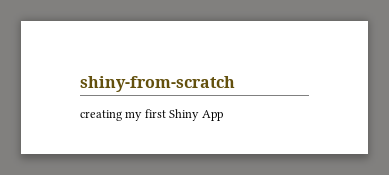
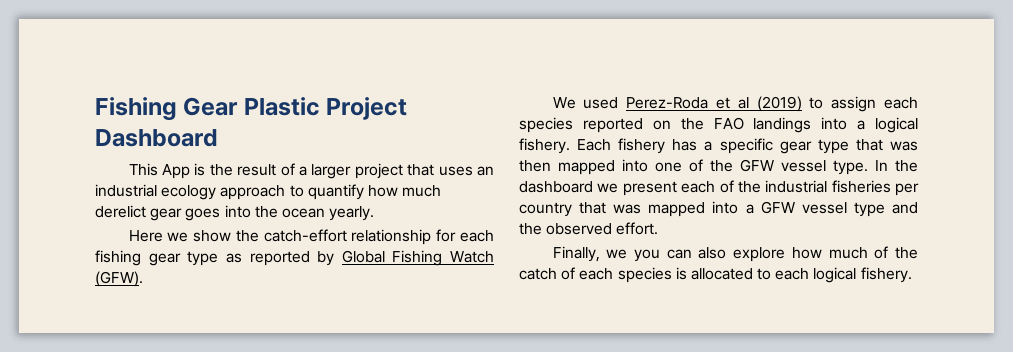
[80,76,235,92] [80,109,223,121] shiny-from-scratch // creating my first Shiny App -> [95,97,408,121] [95,129,218,147] [128,163,495,179] [95,184,442,200] [95,205,375,221] [128,229,495,245] [95,250,494,266] [95,271,143,287] [552,96,918,112] [519,117,918,133] [519,138,918,154] [519,159,918,175] [519,180,919,196] [519,201,918,217] [519,222,659,235] [552,246,918,262] [519,267,912,283] Fishing Gear Plastic Project Dashboard // This App is the result of a larger project that uses an industrial ecology approach to quantify how much derelict gear goes into the ocean yearly. // Here we show the catch-effort relationship for each fishing gear type as reported by Global Fishing Watch (GFW). // We used Perez-Roda et al (2019) to assign each species reported on the FAO landings into a logical fishery. Each fishery has a specific gear type that was then mapped into one of the GFW vessel type. In the dashboard we present each of the industrial fisheries per country that was mapped into a GFW vessel type and the observed effort. // Finally, we you can also explore how much of the catch of each species is allocated to each logical fishery.

